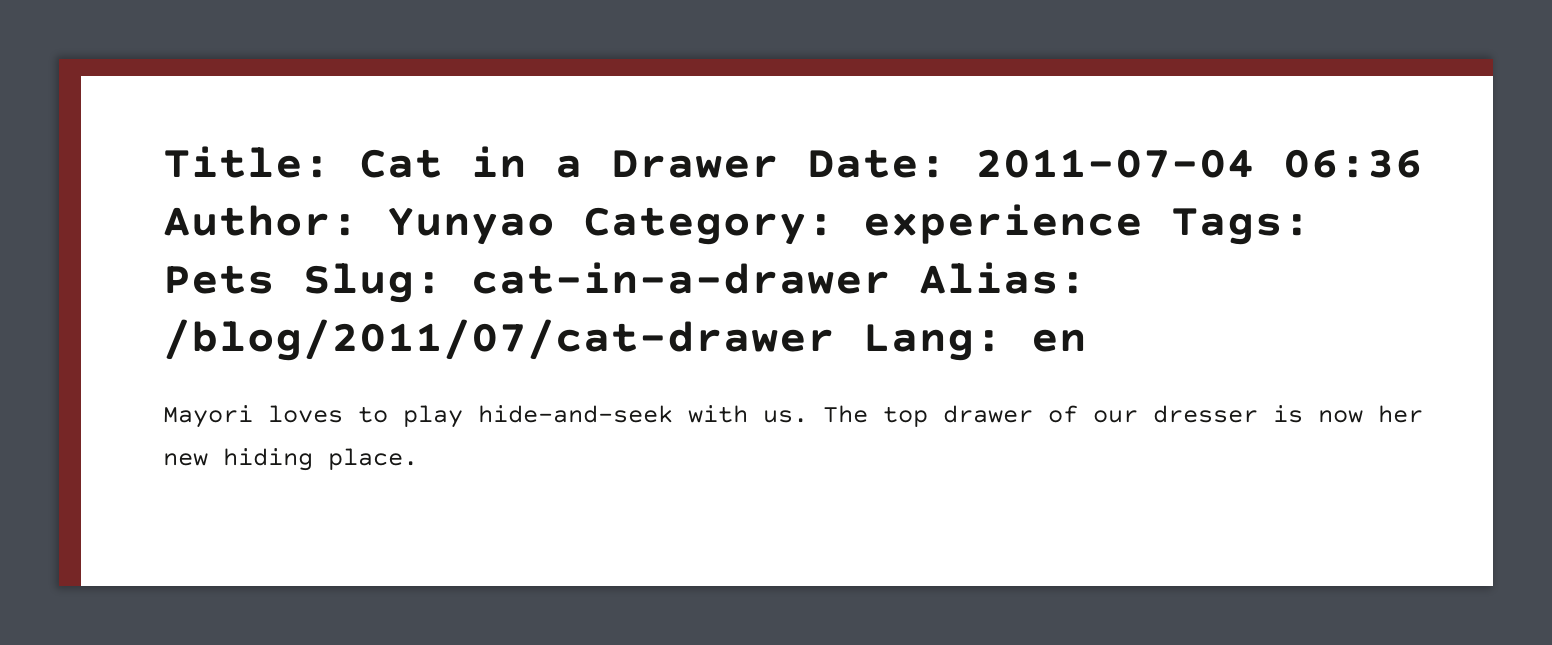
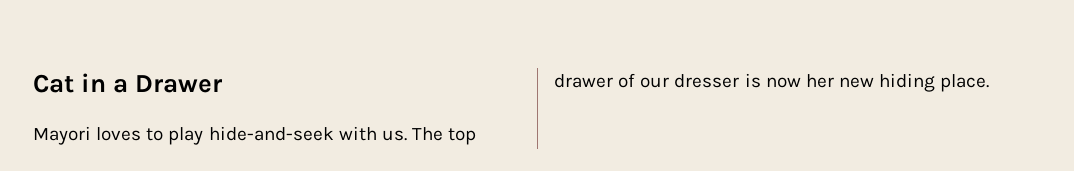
[163,146,331,178] Title: -> (33, 83) none
[807,149,1423,178] [163,204,1311,245] [163,262,1087,303] [163,319,1087,361] Date: 2011-07-04 06:36 Author: Yunyao Category: experience Tags: Pets Slug: cat-in-a-drawer Alias: /blog/2011/07/cat-drawer Lang: en -> (224, 84) none

